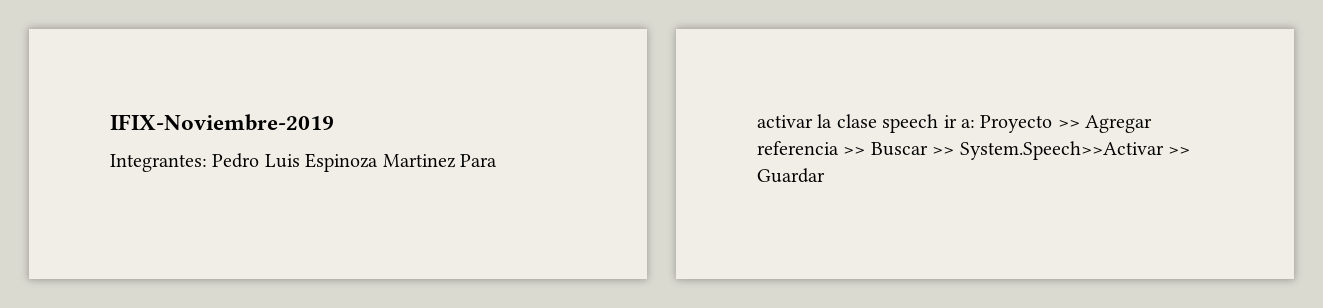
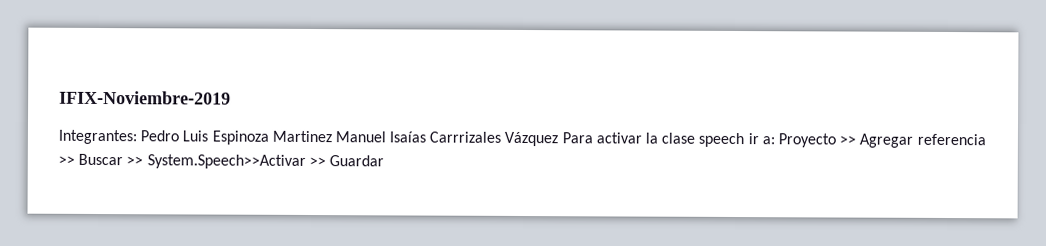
(456, 161) none -> [334,131,559,147] Manuel Isaías Carrrizales Vázquez

